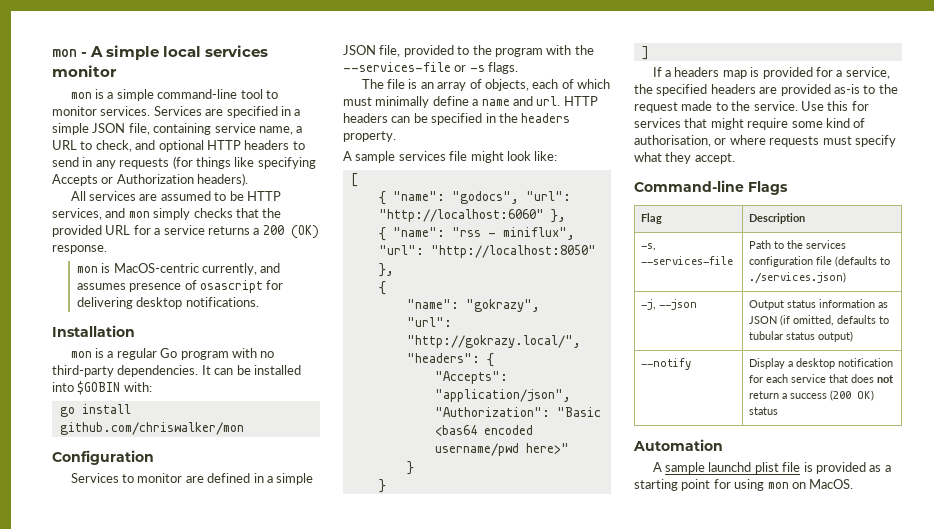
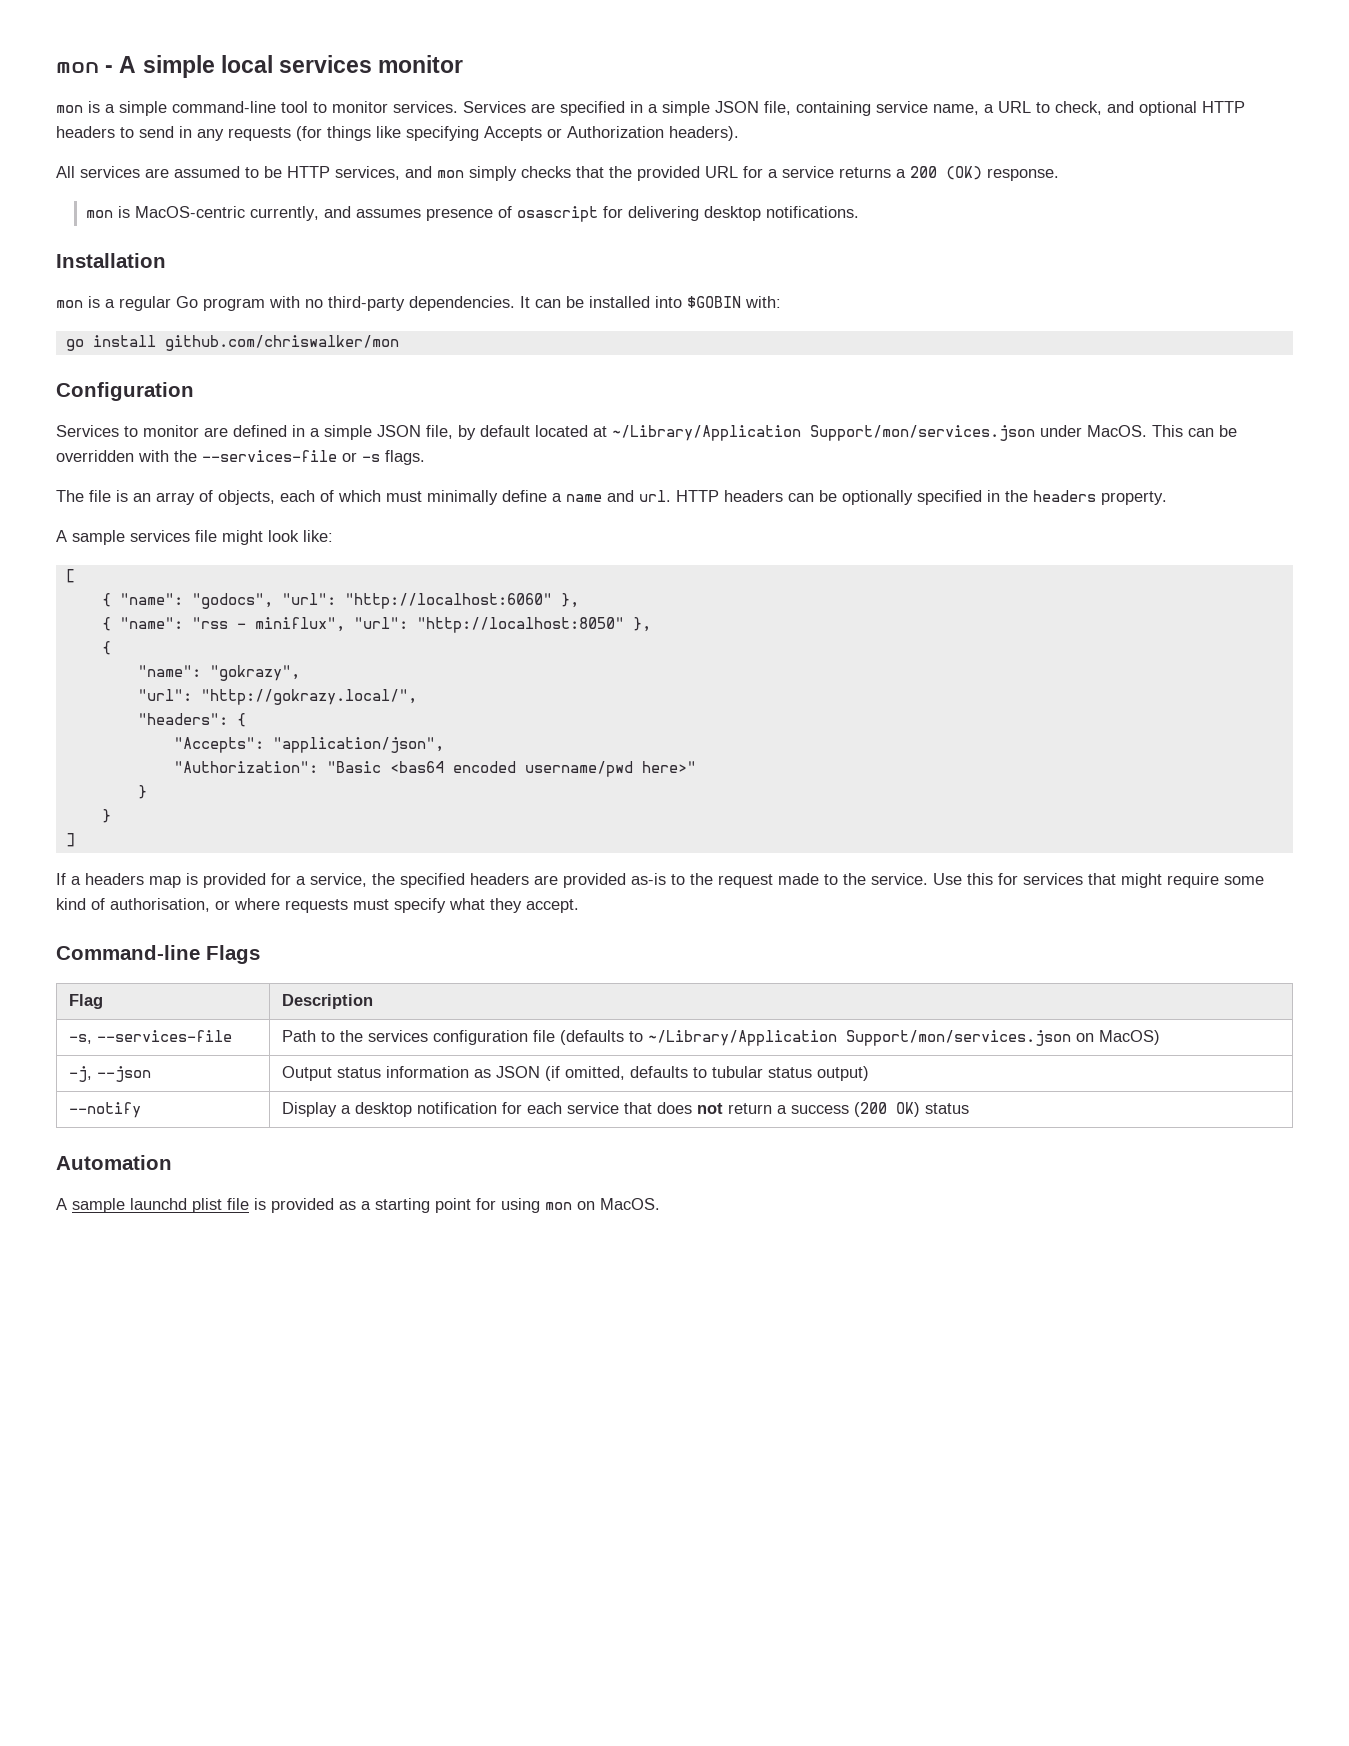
[403,45,543,57] provided to the program -> [458,425,1237,441] [56,450,134,462] by default located at ~/Library/Application Support/mon/services.json under MacOS. This can be overridden
(428, 118) none -> [842,490,913,505] optionally
[748,272,846,284] ./services.json) -> [647,1030,1160,1046] ~/Library/Application Support/mon/services.json on MacOS)

